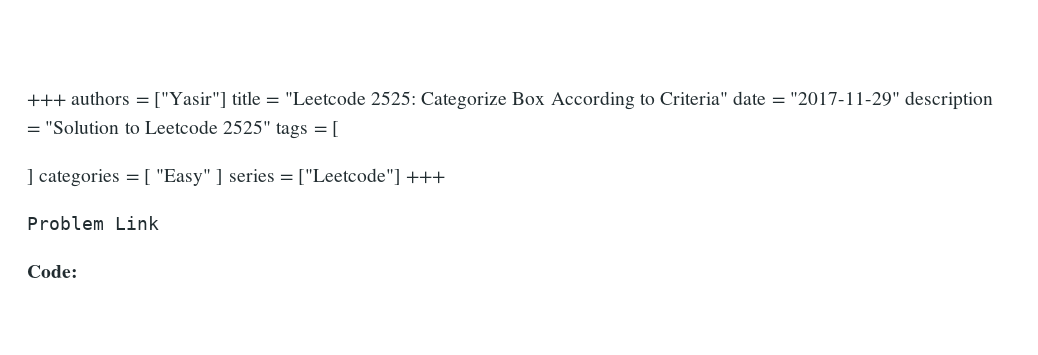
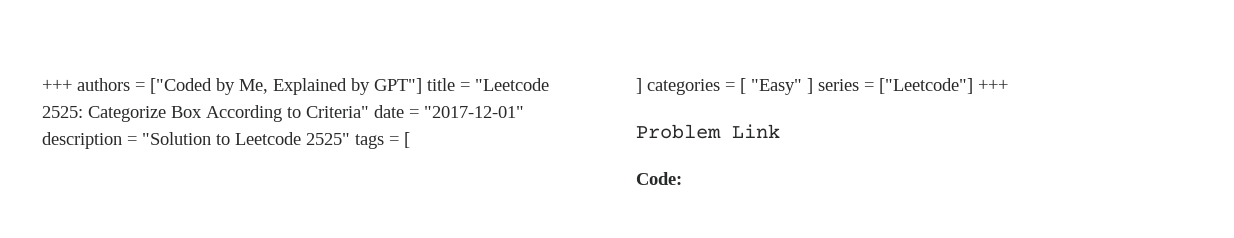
[153,92,227,108] ["Yasir"] -> [150,78,422,95] ["Coded by Me, Explained by GPT"]
[789,92,900,106] "2017-11-29" -> [424,106,524,118] "2017-12-01"

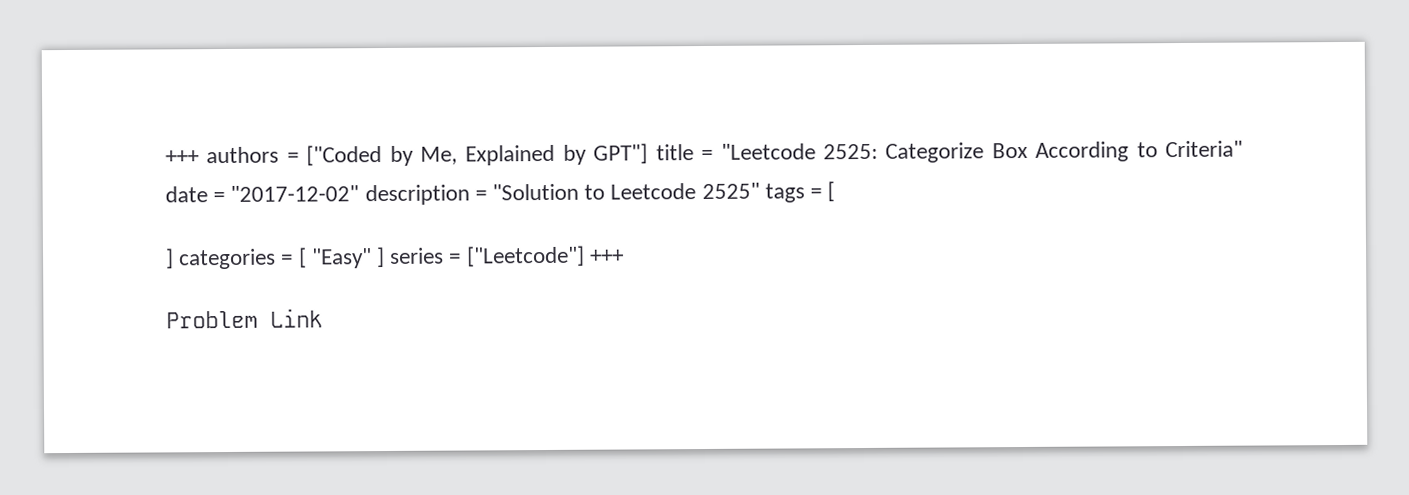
[424,106,524,118] "2017-12-01" -> [230,185,360,202] "2017-12-02"
[636,172,682,185] // Code: -> (323, 318) none

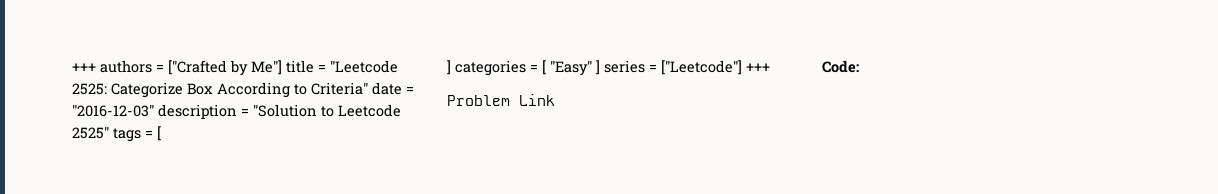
[306,143,649,166] ["Coded by Me, Explained by GPT"] -> [168,60,282,76] ["Crafted by Me"]
[230,185,360,202] "2017-12-02" -> [72,104,154,117] "2016-12-03"
(323, 318) none -> [822,60,859,73] // Code:

